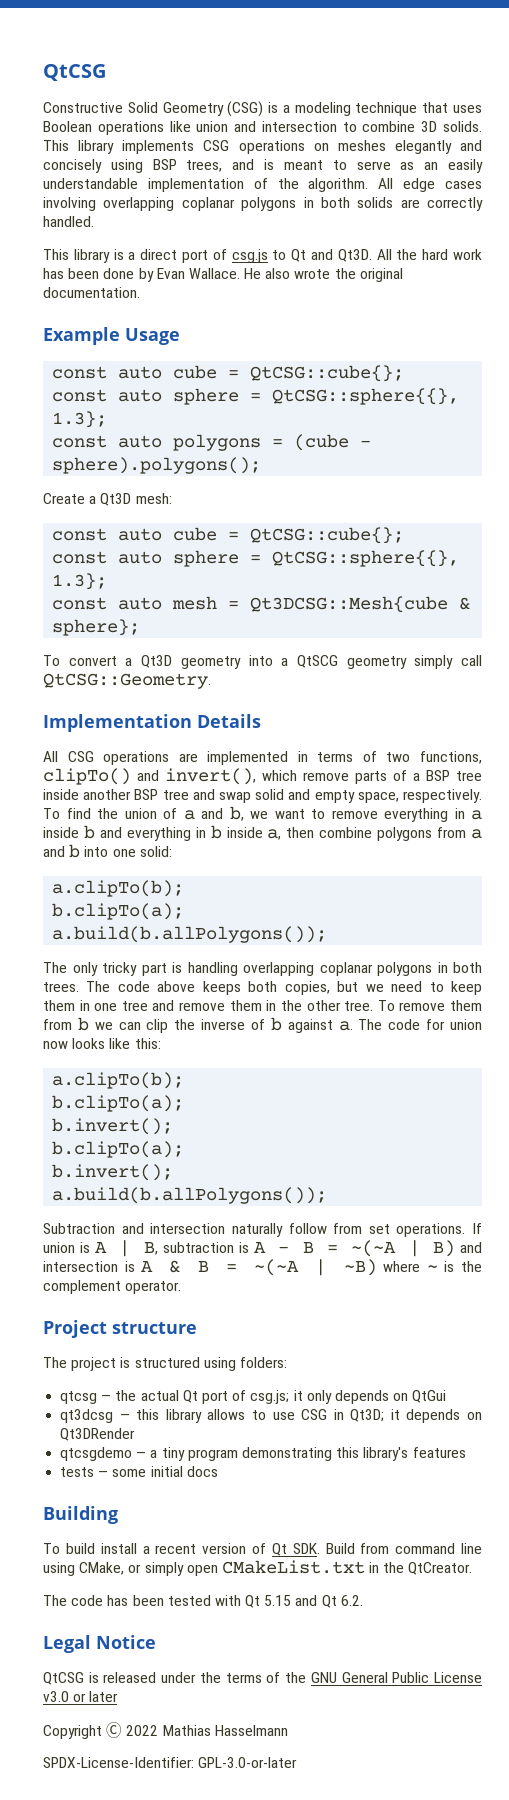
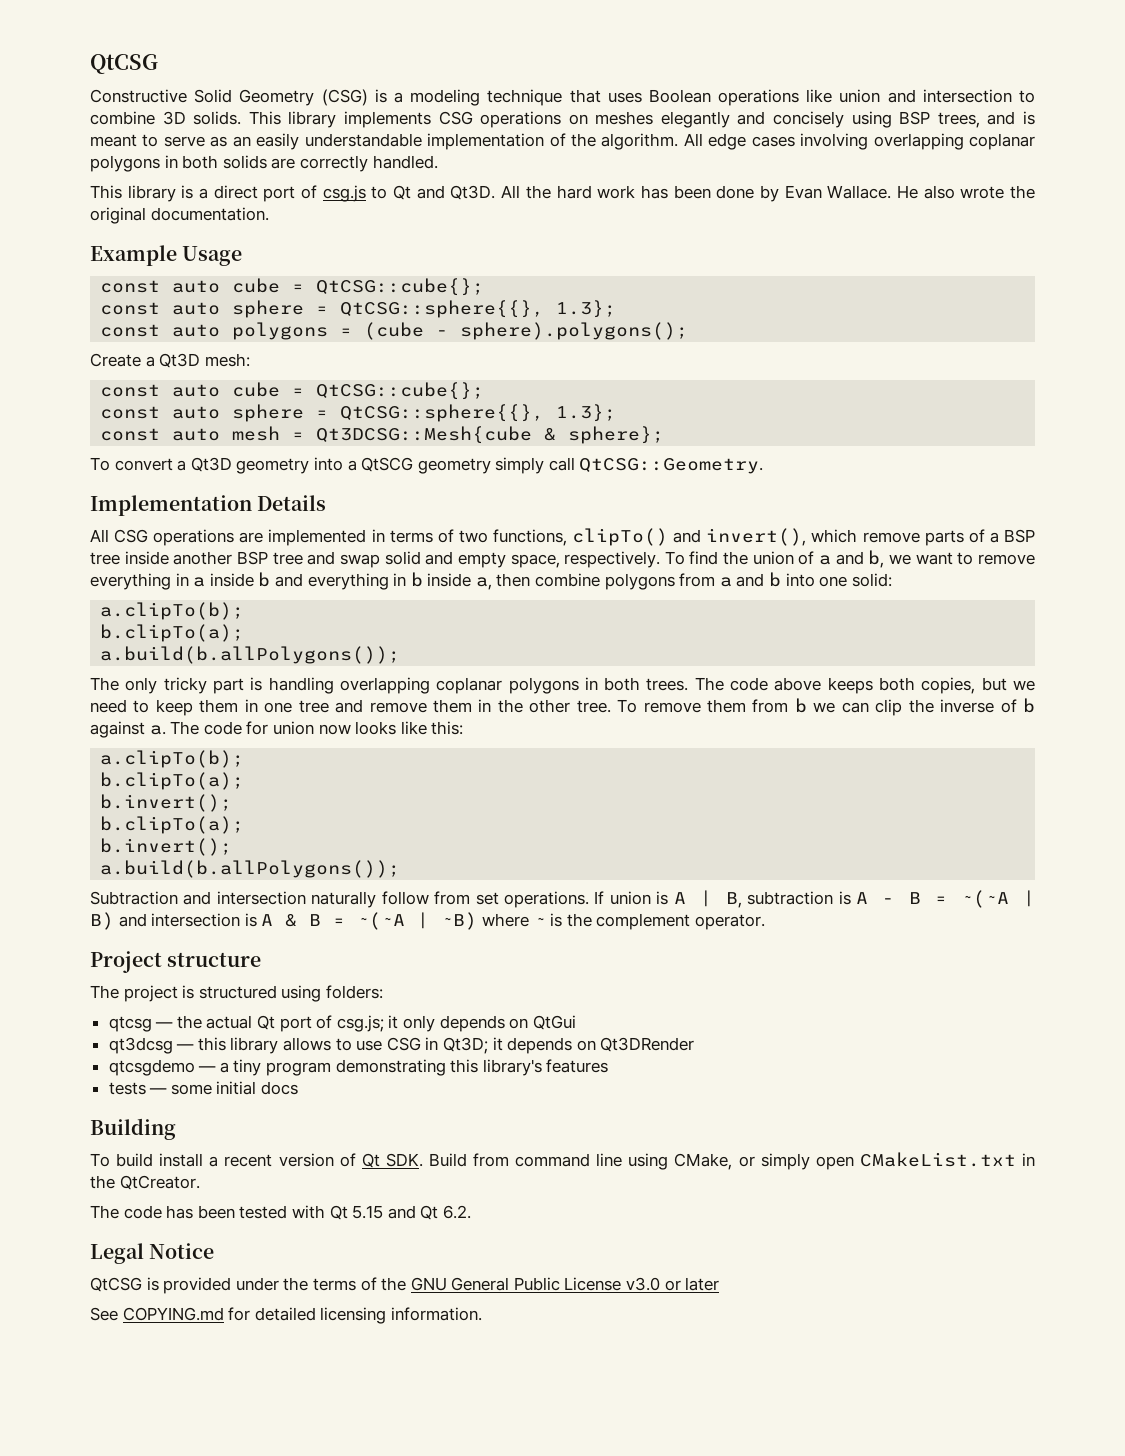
[103,1672,157,1683] released -> [163,1277,232,1294] provided
[43,1722,288,1739] [43,1757,298,1768] Copyright Ⓒ 2022 Mathias Hasselmann // SPDX-License-Identifier: GPL-3.0-or-later -> [90,1307,482,1324] See COPYING.md for detailed licensing information.

